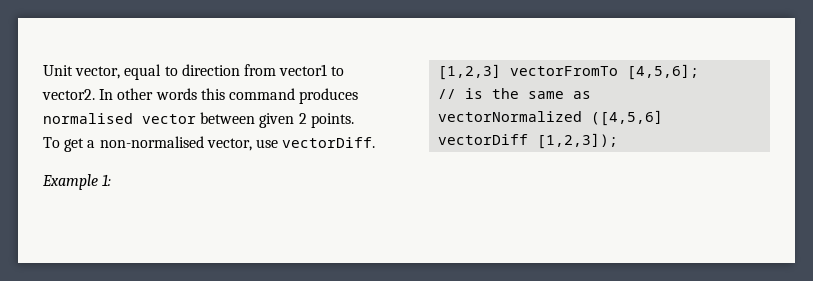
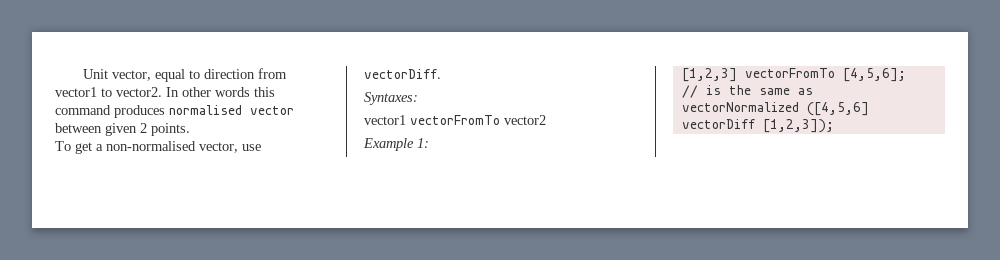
(376, 142) none -> [364,92,418,105] [364,115,546,125] // Syntaxes: // vector1 vectorFromTo vector2

